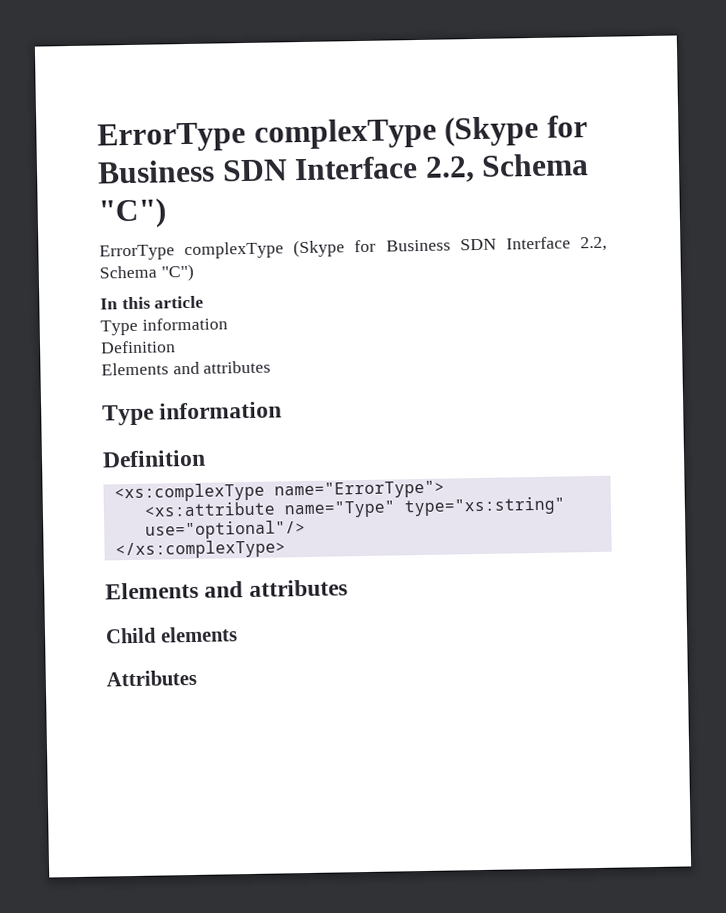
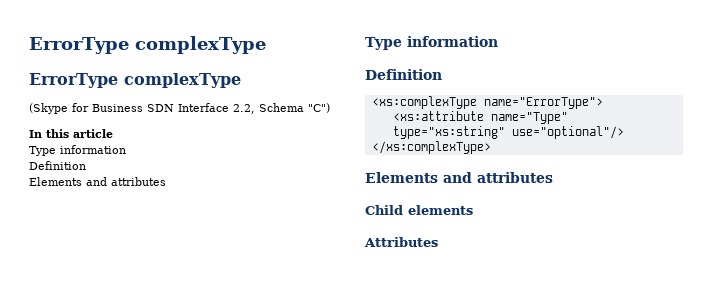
[97,115,588,153] [97,153,590,184] [98,198,167,229] [99,241,285,261] ErrorType complexType (Skype for Business SDN Interface 2.2, Schema "C") // ErrorType complexType -> [29,36,266,54] [29,73,241,88] ErrorType complexType // ErrorType complexType //

